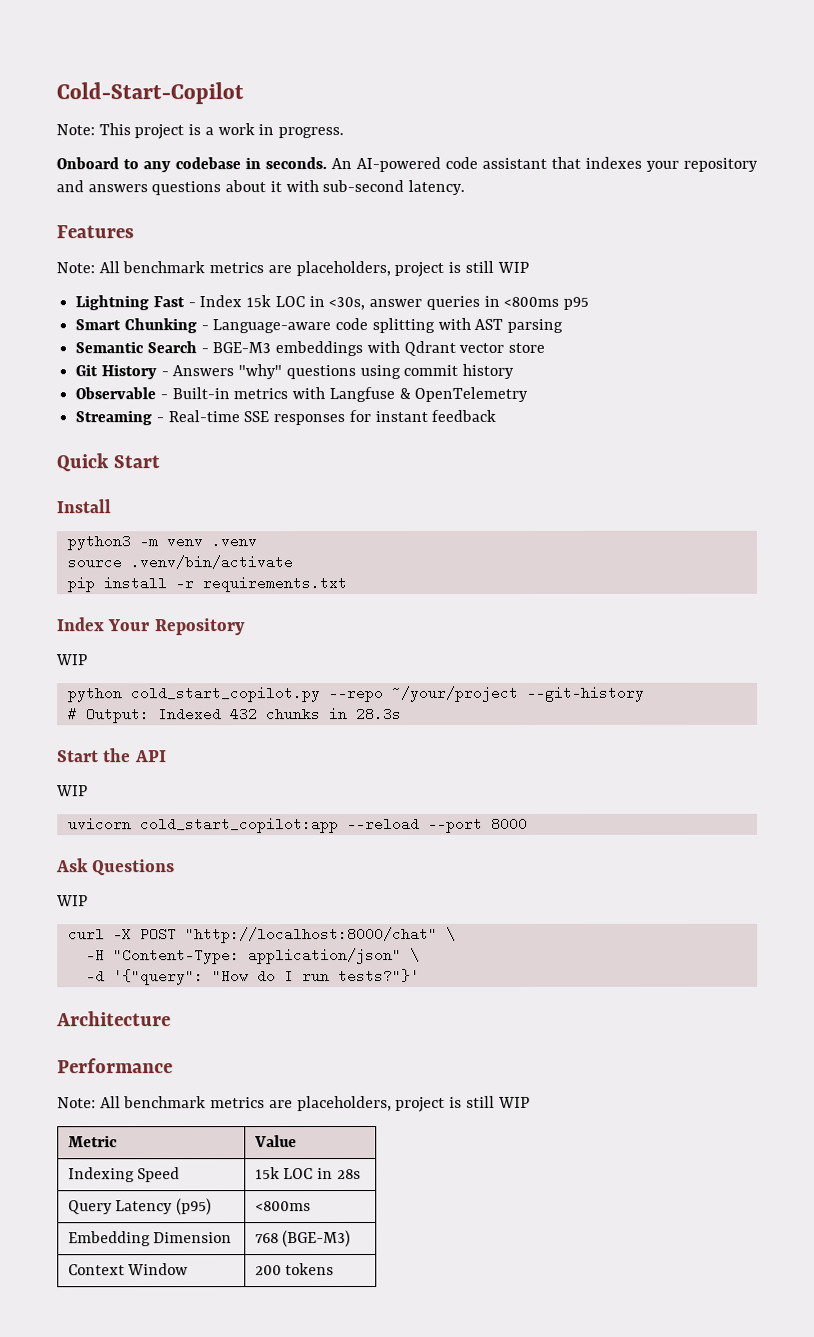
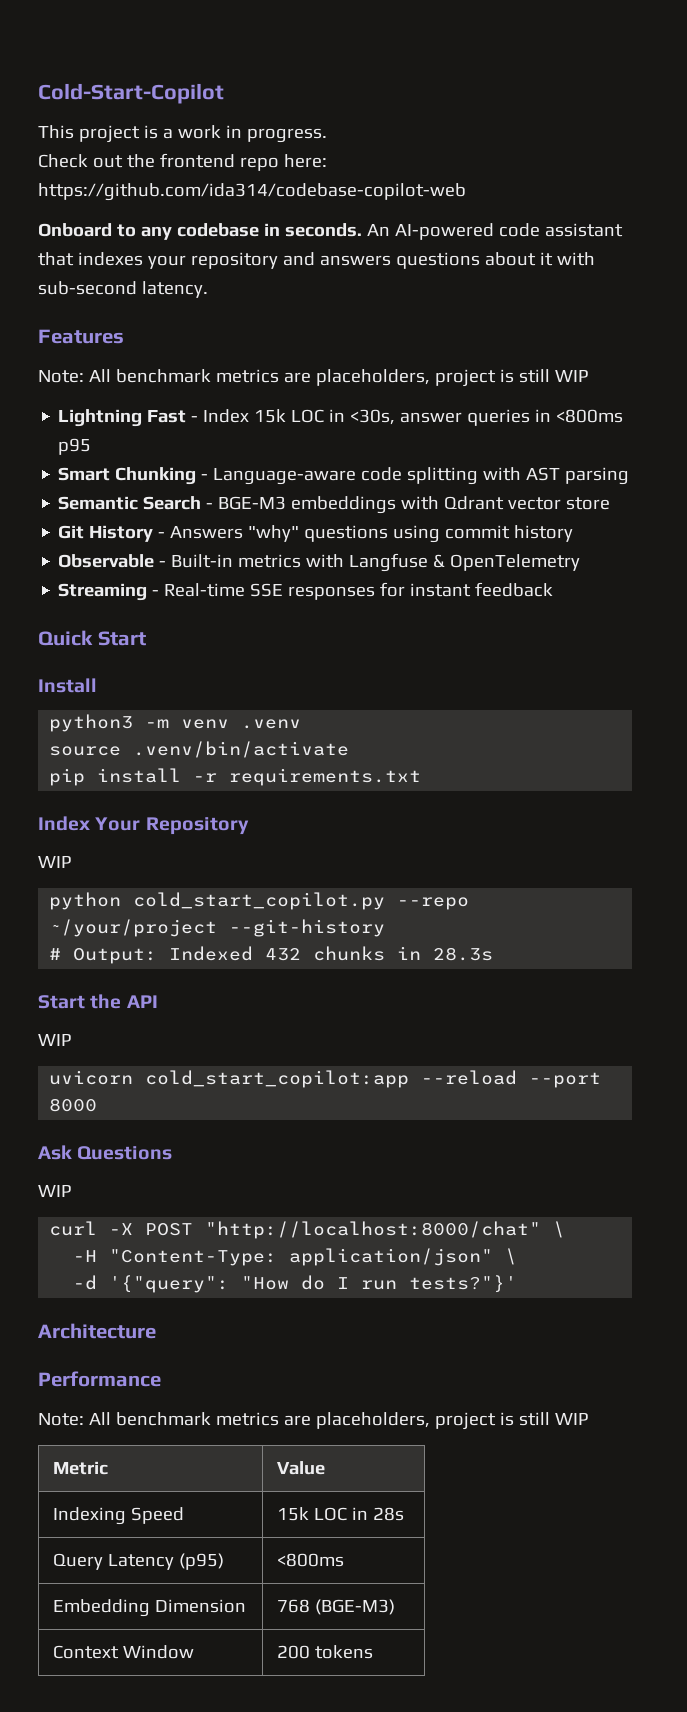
[56,124,95,136] Note: -> (224, 93) none
(345, 133) none -> [38,153,327,171] [38,183,466,201] // Check out the frontend repo here: https://github.com/ida314/codebase-copilot-web

